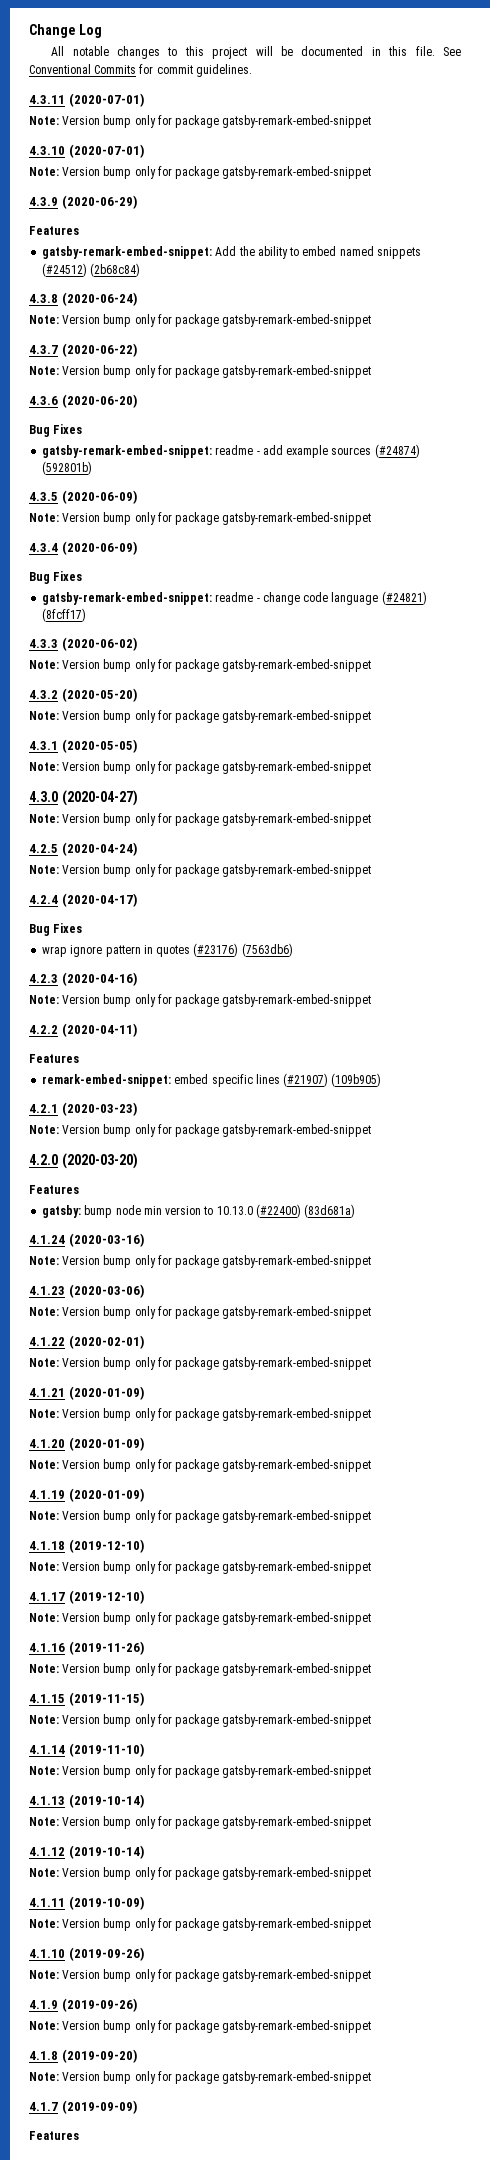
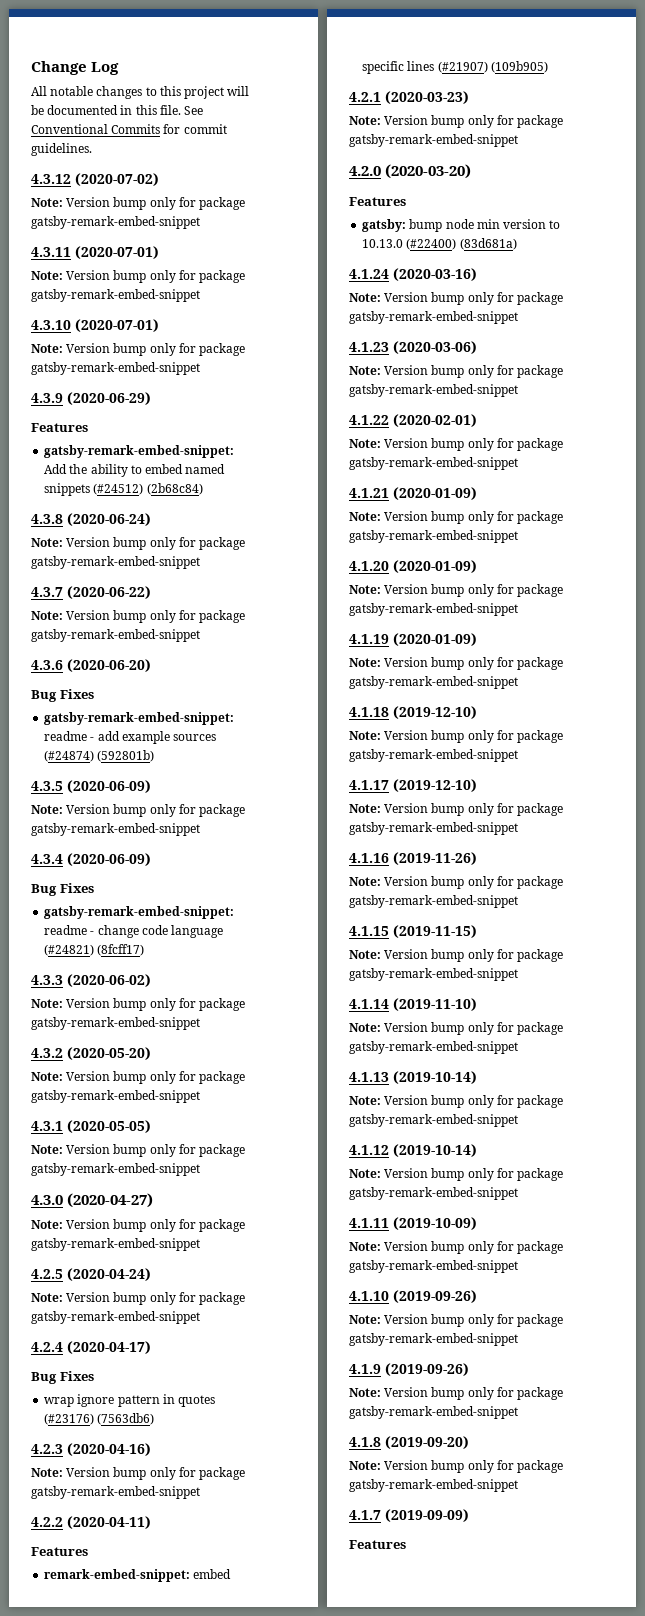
(252, 70) none -> [31,173,159,186] [31,197,246,210] [31,216,200,229] // 4.3.12 (2020-07-02) // Note: Version bump only for package gatsby-remark-embed-snippet

